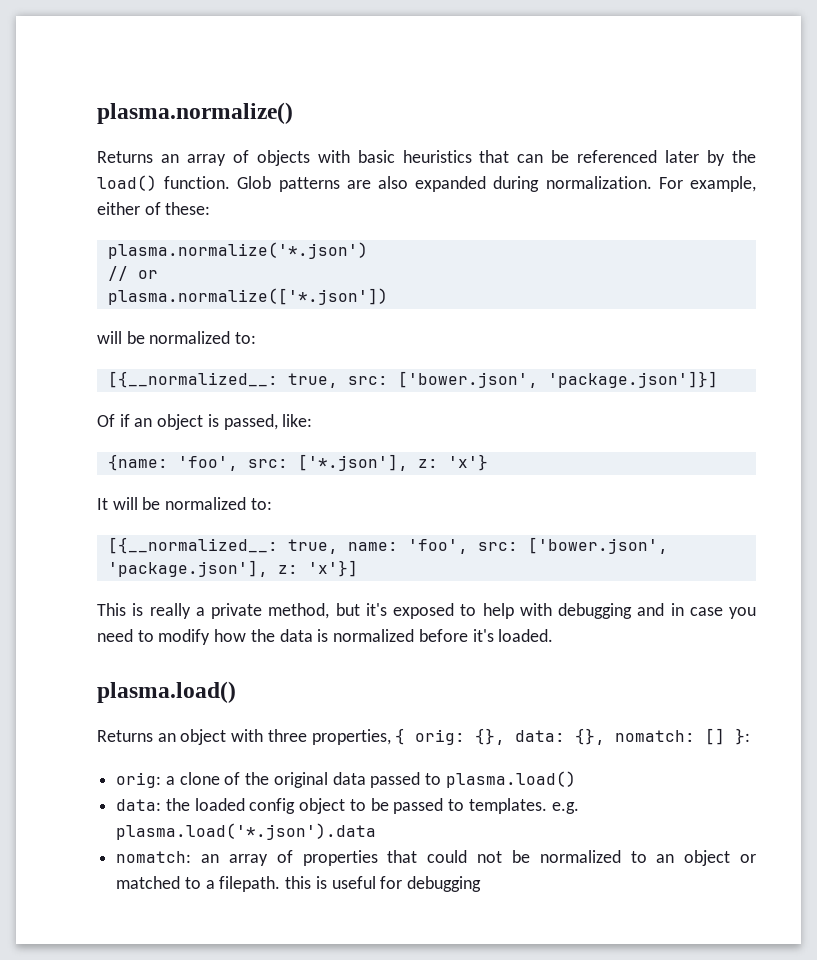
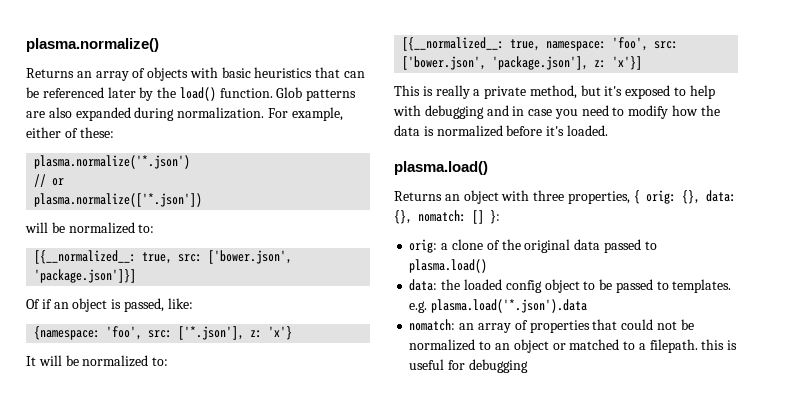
[107,454,168,471] {name: -> [34,326,101,340] {namespace:
[347,542,398,551] name: -> [546,41,607,51] namespace:

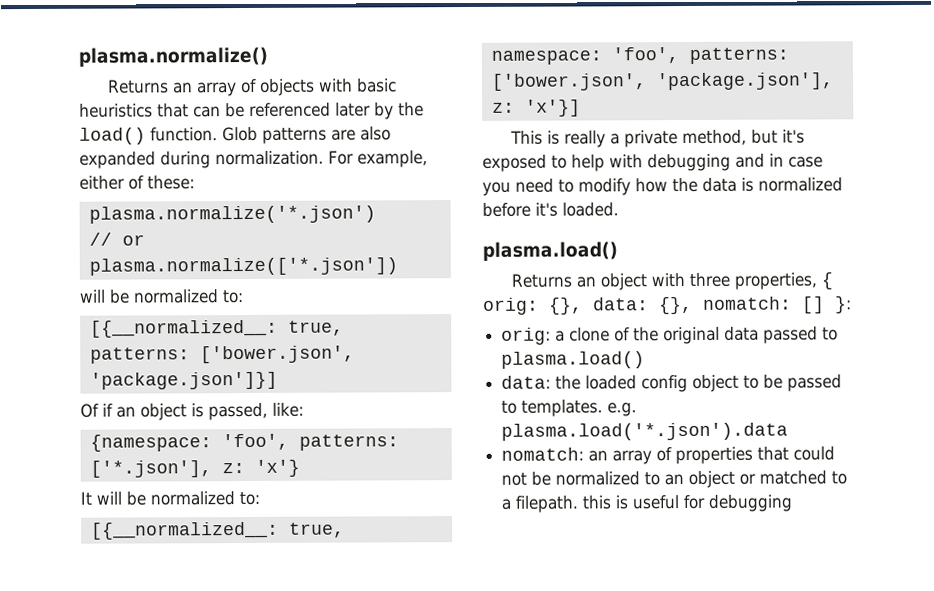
[178,254,203,262] src: -> [89,347,190,364] patterns:
[148,330,173,338] src: -> [298,434,399,451] patterns:
[654,41,679,49] src: -> [688,47,789,64] patterns:

